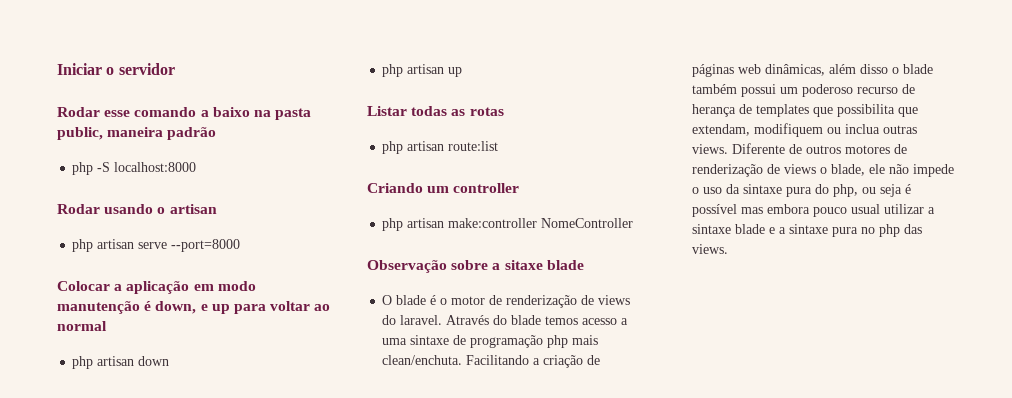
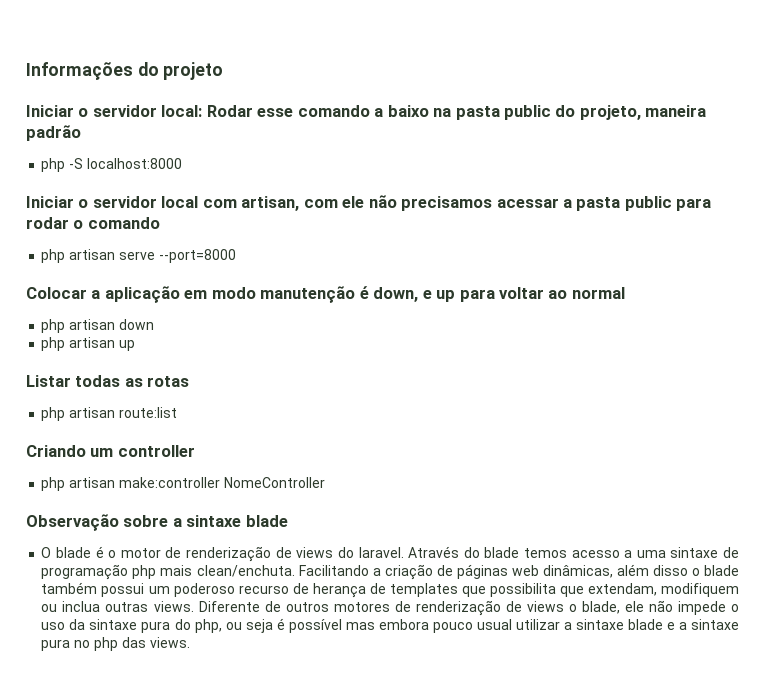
[57,63,175,75] Iniciar o servidor // -> [26,62,224,80] [26,105,203,117] Informações do projeto // Iniciar o servidor local:
[57,127,103,140] public, -> [504,105,641,120] public do projeto,
[57,204,217,214] Rodar usando o artisan -> [26,195,712,211] [26,217,160,229] Iniciar o servidor local com artisan, com ele não precisamos acessar a pasta public para rodar o comando
[504,260,543,270] sitaxe -> [186,515,242,527] sintaxe

